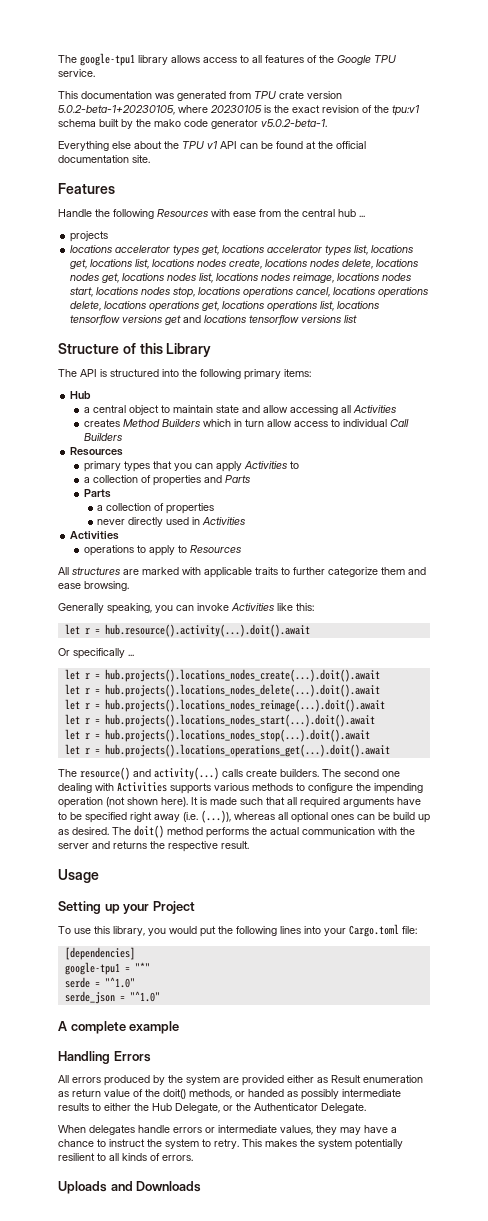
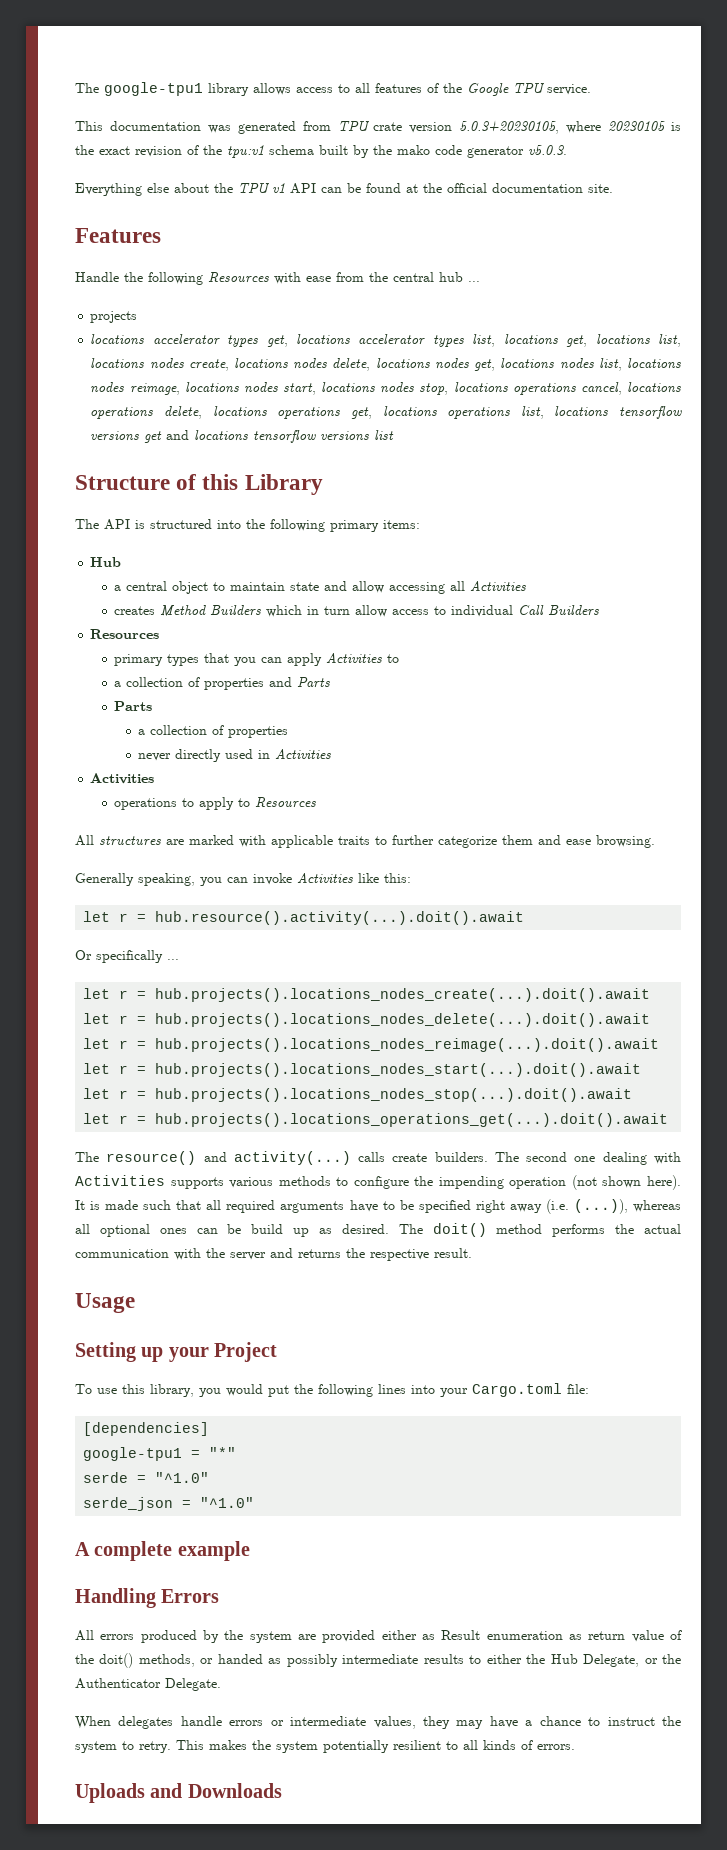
[58,105,175,115] 5.0.2-beta-1+20230105, -> [459,120,560,134] 5.0.3+20230105,
[261,119,327,127] v5.0.2-beta-1. -> [528,145,567,155] v5.0.3.

